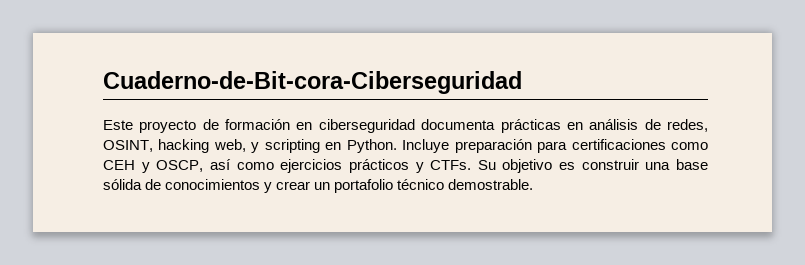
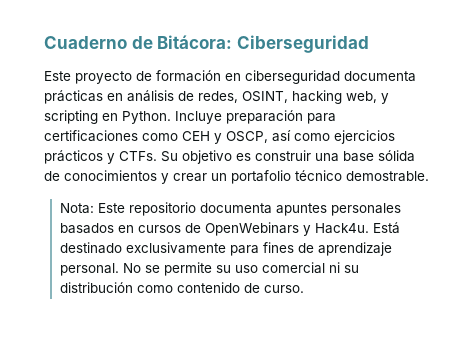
[103,71,522,94] Cuaderno-de-Bit-cora-Ciberseguridad -> [44,35,369,53] Cuaderno de Bitácora: Ciberseguridad
(534, 184) none -> [59,202,401,216] [59,222,400,236] [59,242,392,256] [59,262,359,276] [59,282,304,293] // Nota: Este repositorio documenta apuntes personales basados en cursos de OpenWebinars y Hack4u. Está destinado exclusivamente para fines de aprendizaje personal. No se permite su uso comercial ni su distribución como contenido de curso.

